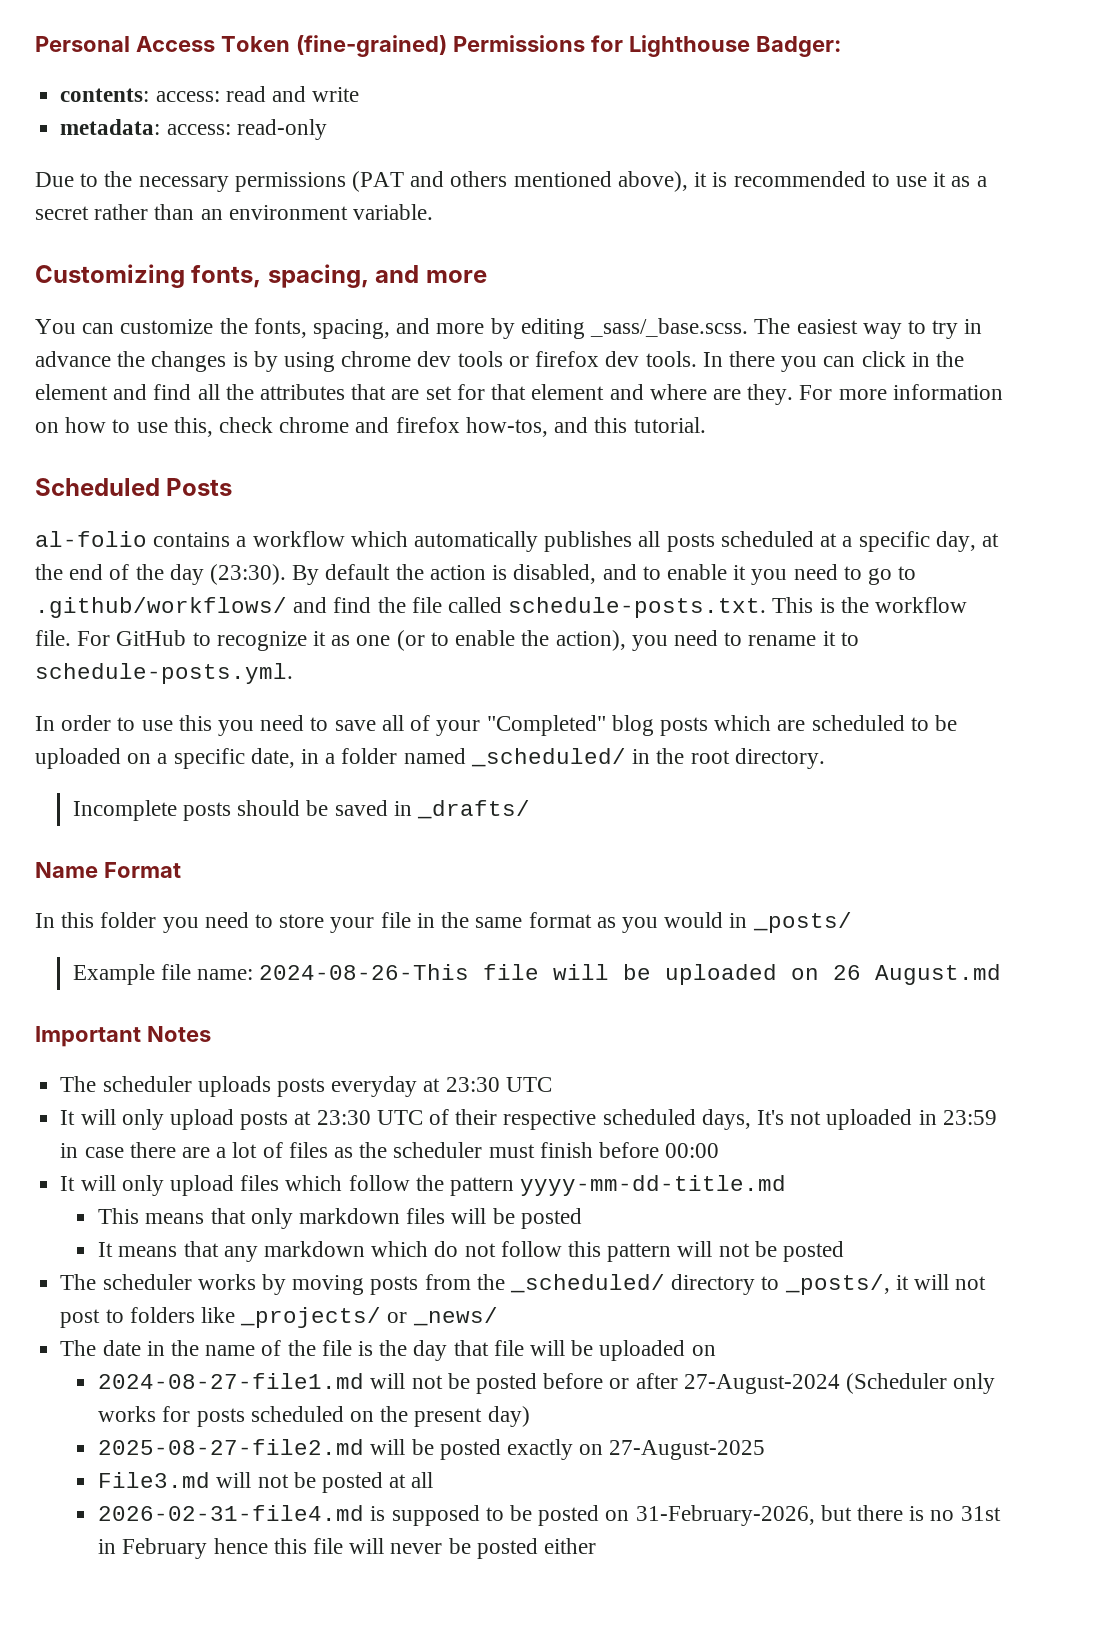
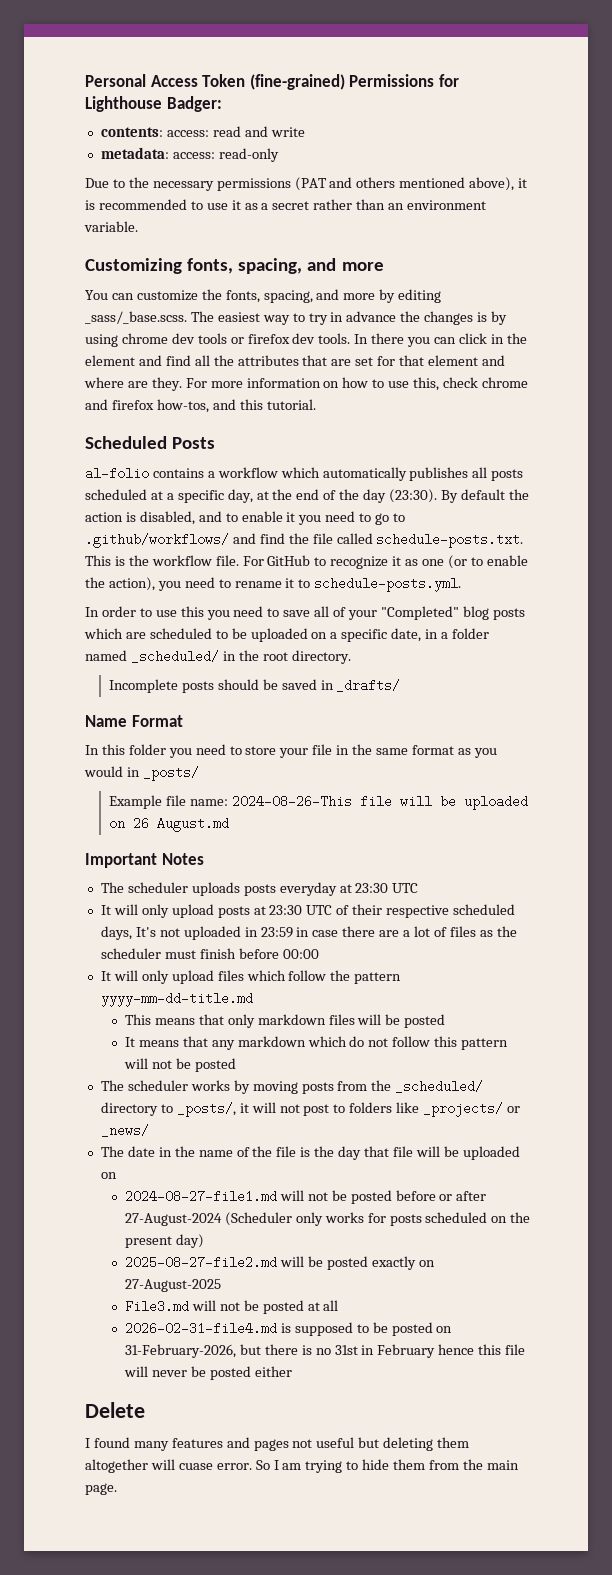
(597, 1546) none -> [85,1402,145,1418] [85,1437,470,1451] [85,1459,519,1473] [85,1483,117,1495] // Delete // I found many features and pages not useful but deleting them altogether will cuase error. So I am trying to hide them from the main page.

